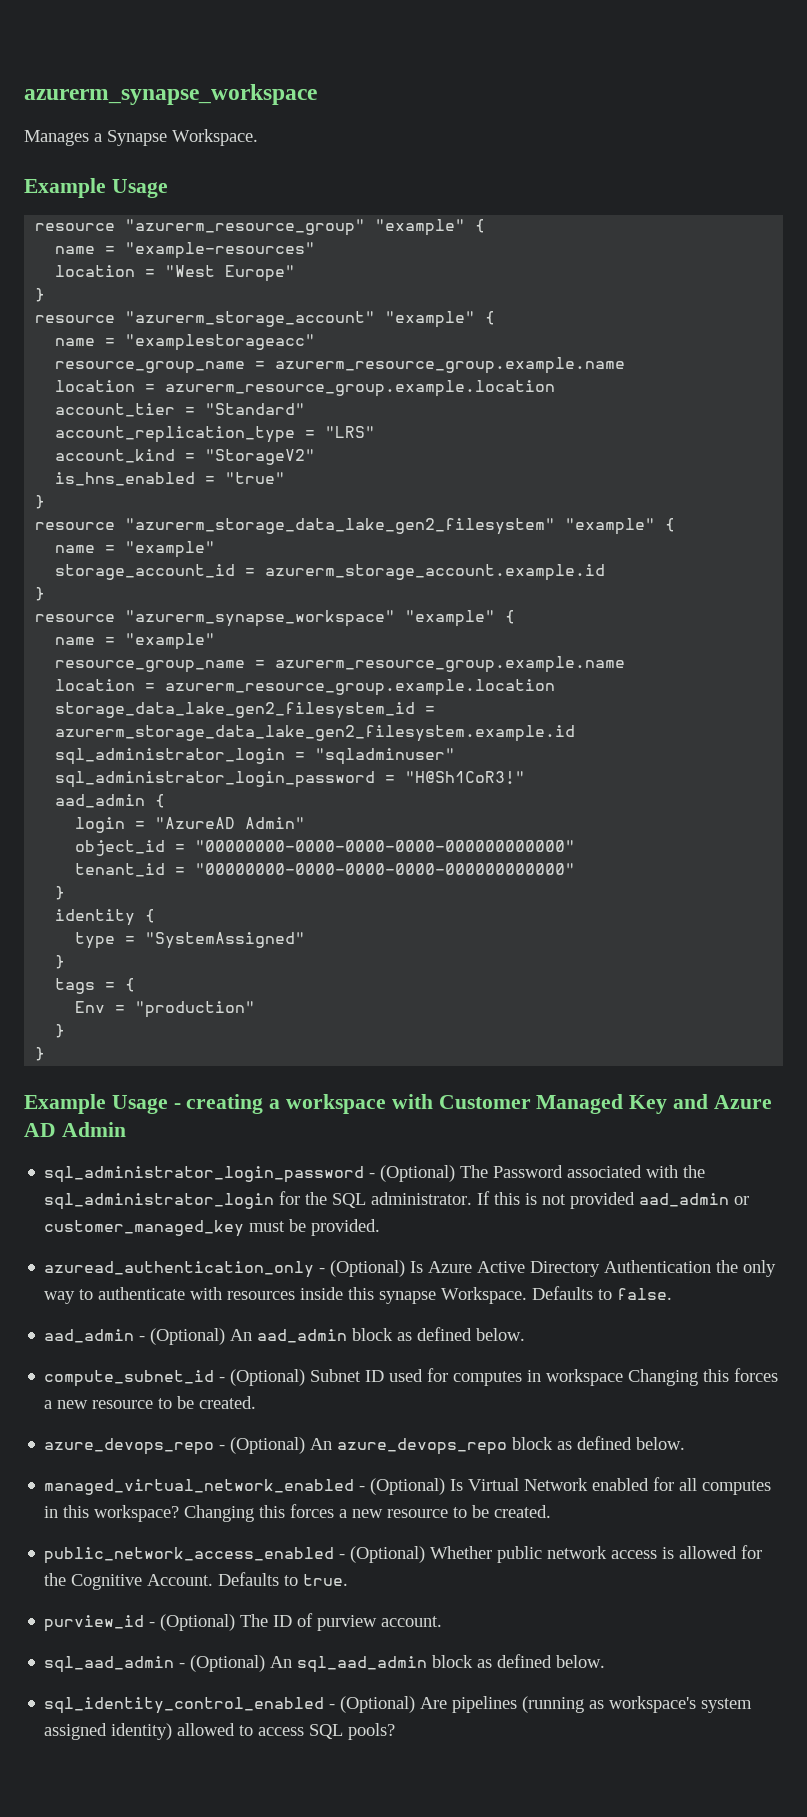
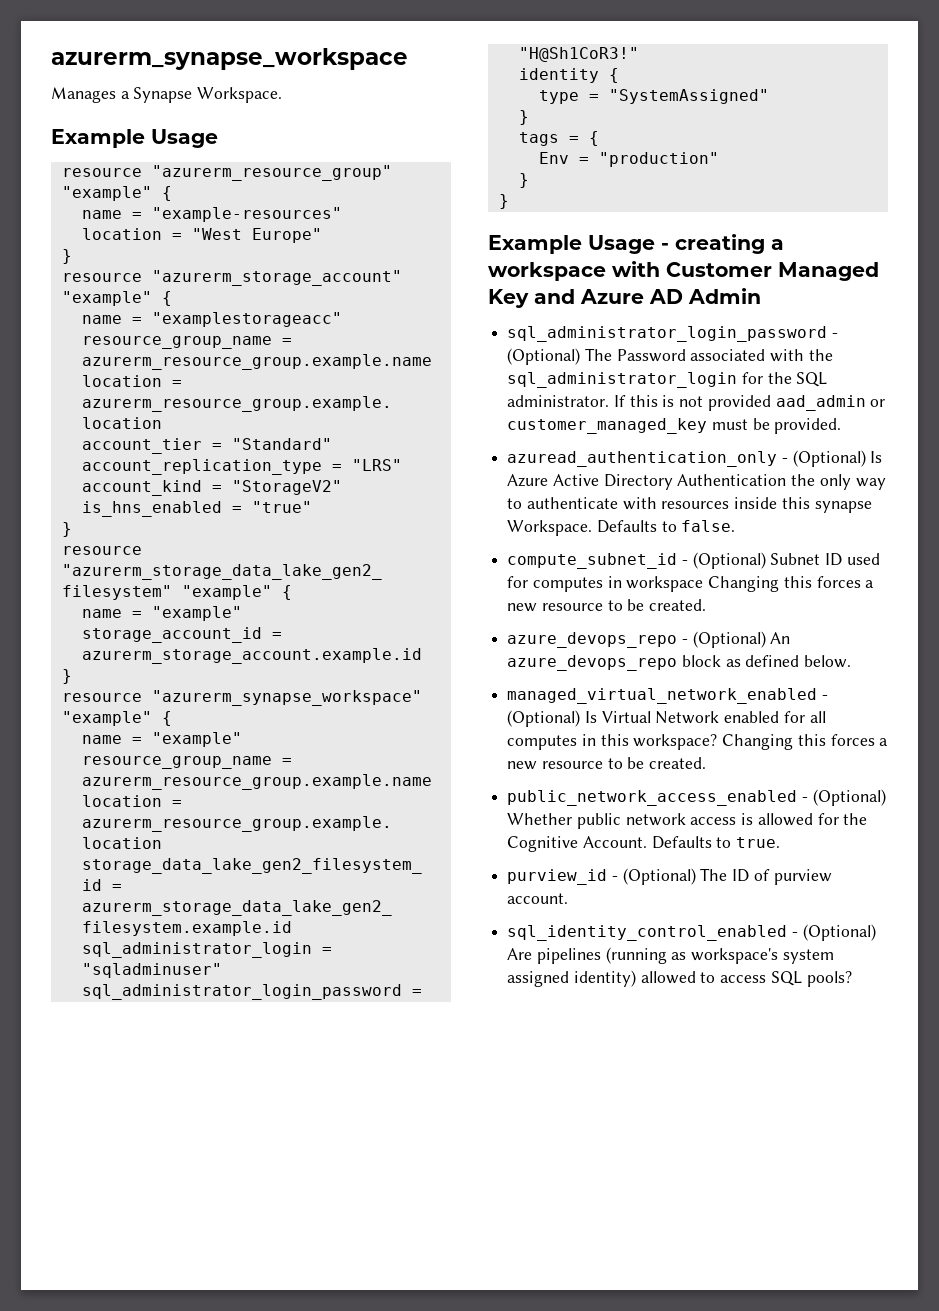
[55,794,166,808] [75,817,306,833] [75,840,576,856] [75,863,576,877] [55,886,66,900] // aad_admin { // login = "AzureAD Admin" // object_id = "00000000-0000-0000-0000-000000000000" // tenant_id = "00000000-0000-0000-0000-000000000000" // } -> (639, 54) none
[44,1327,526,1345] // aad_admin - (Optional) An aad_admin block as defined below. -> (736, 526) none
[44,1654,606,1673] // sql_aad_admin - (Optional) An sql_aad_admin block as defined below. -> (569, 898) none

